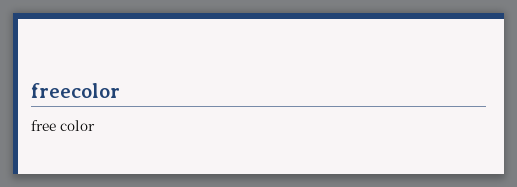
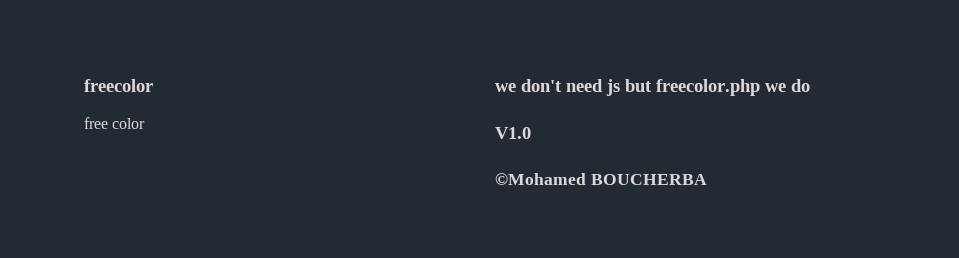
(95, 125) none -> [495,79,810,96] [495,127,531,139] [495,173,707,185] // we don't need js but freecolor.php we do // V1.0 // ©Mohamed BOUCHERBA

